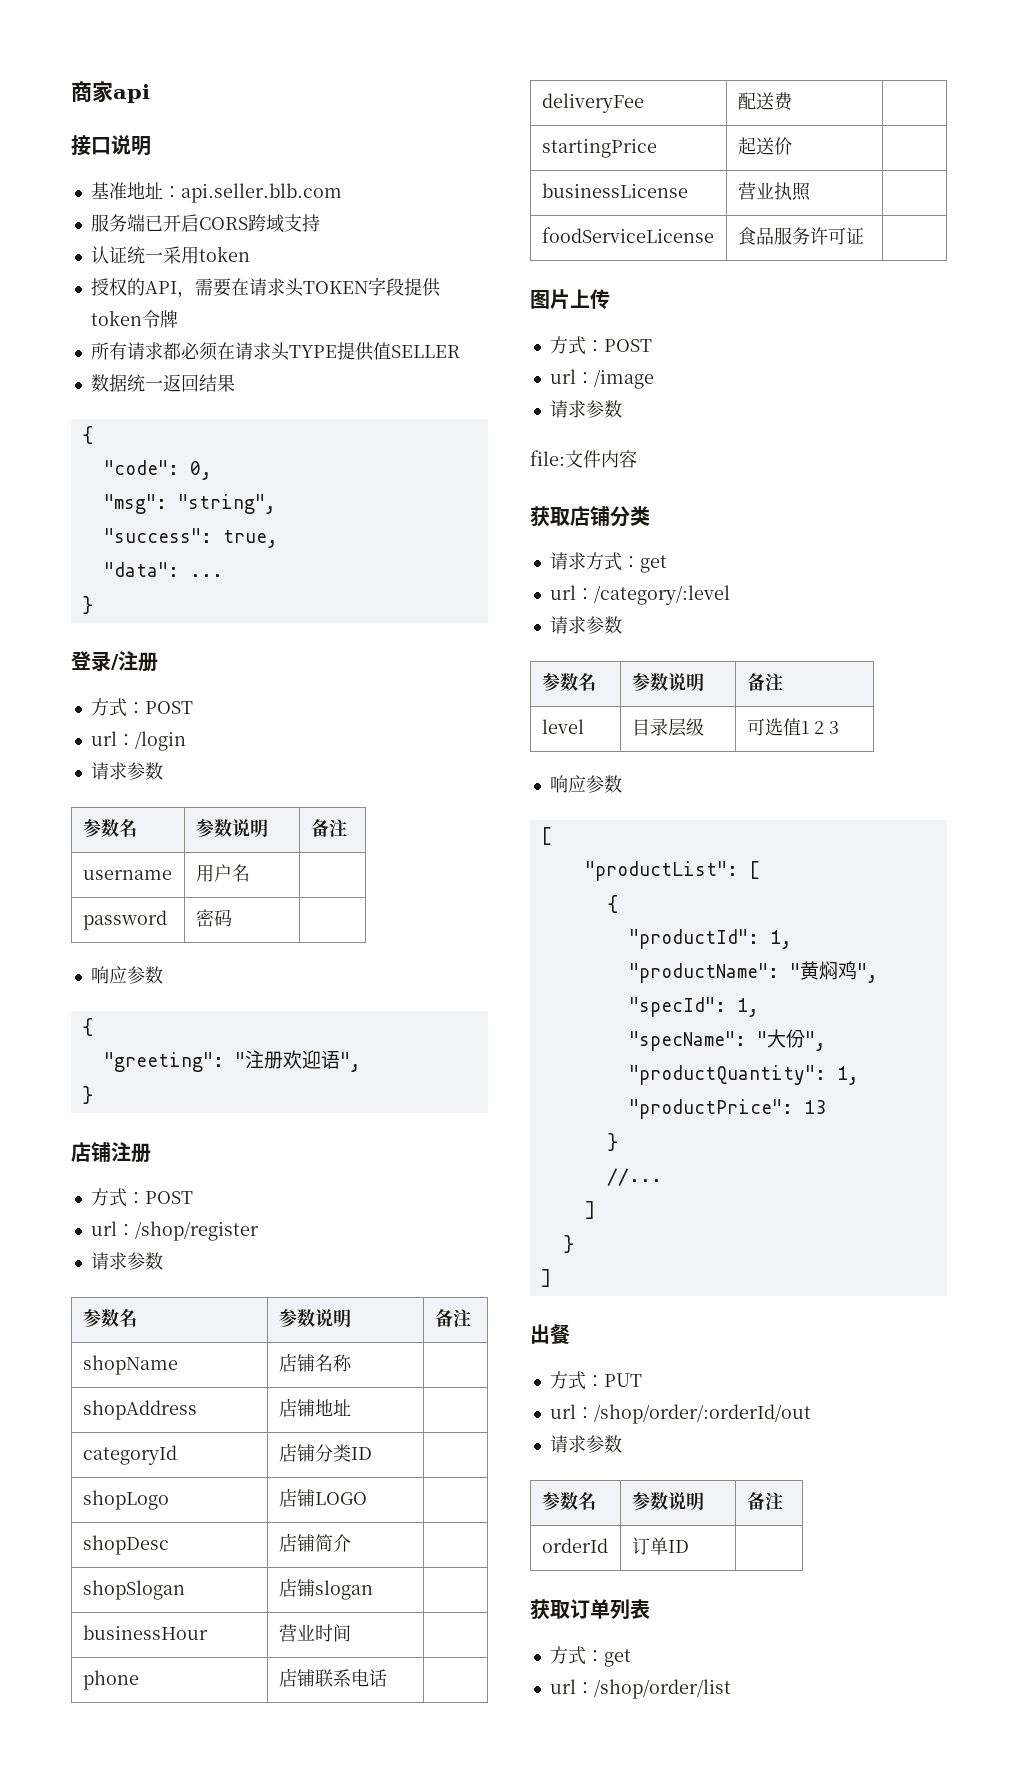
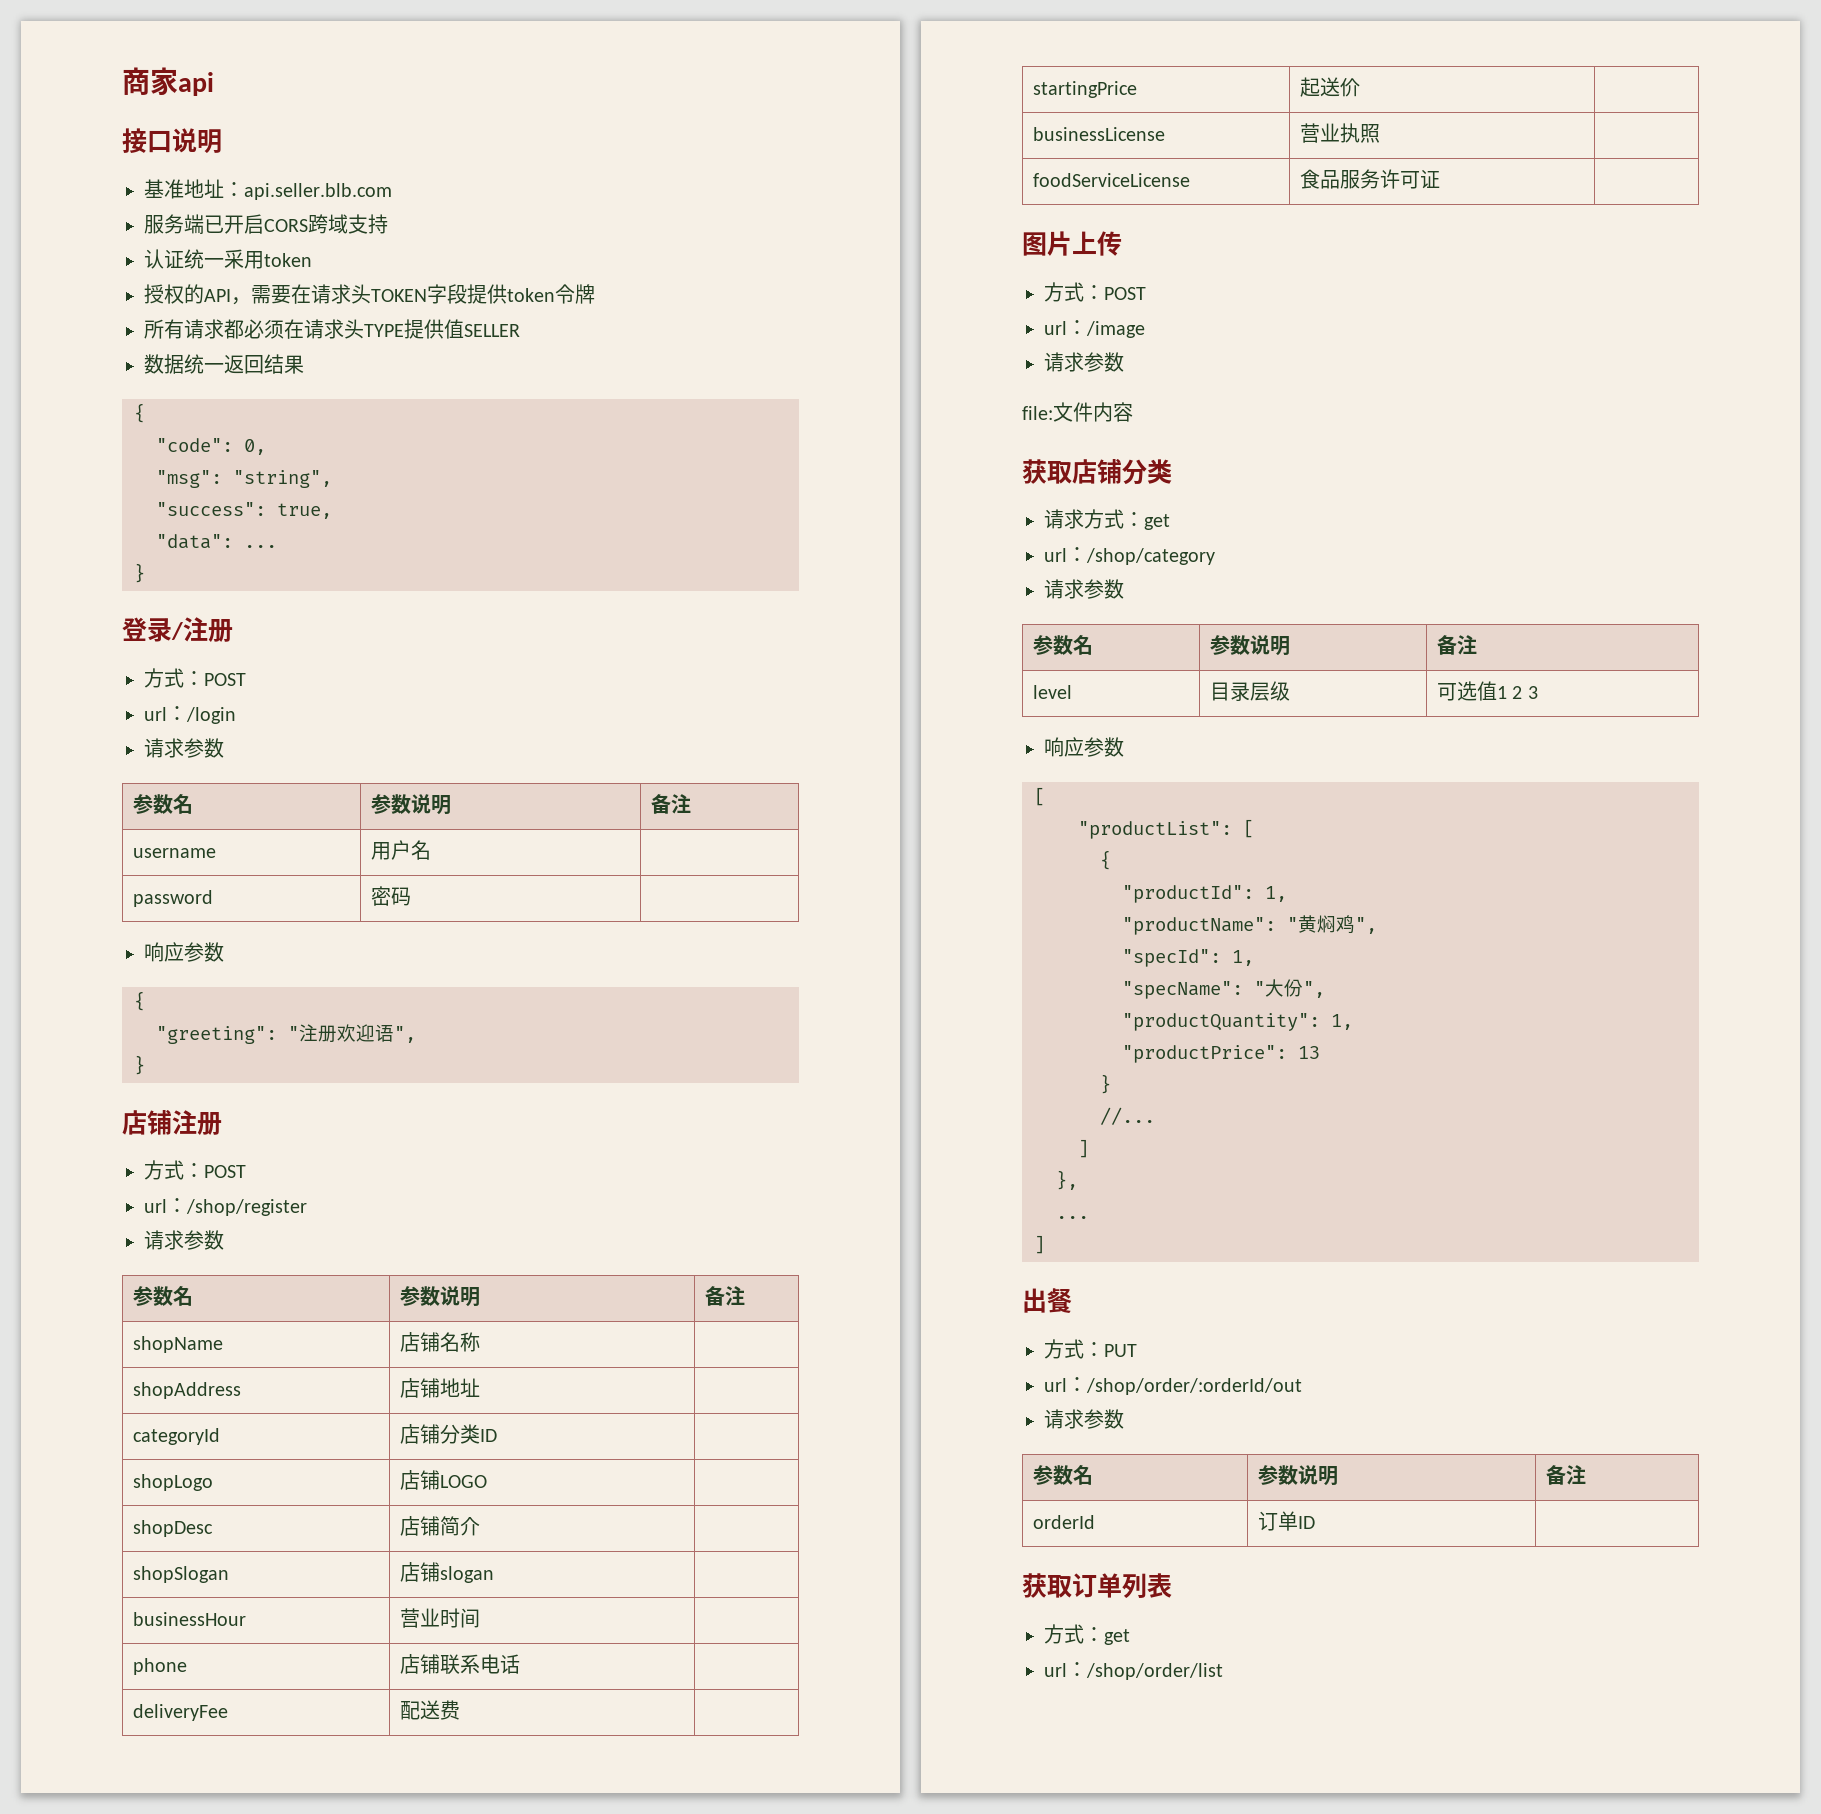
[593,585,730,605] /category/:level -> [1086,548,1215,565] /shop/category
[562,1235,574,1253] } -> [1056,1170,1078,1190] [1056,1216,1089,1219] }, // ...

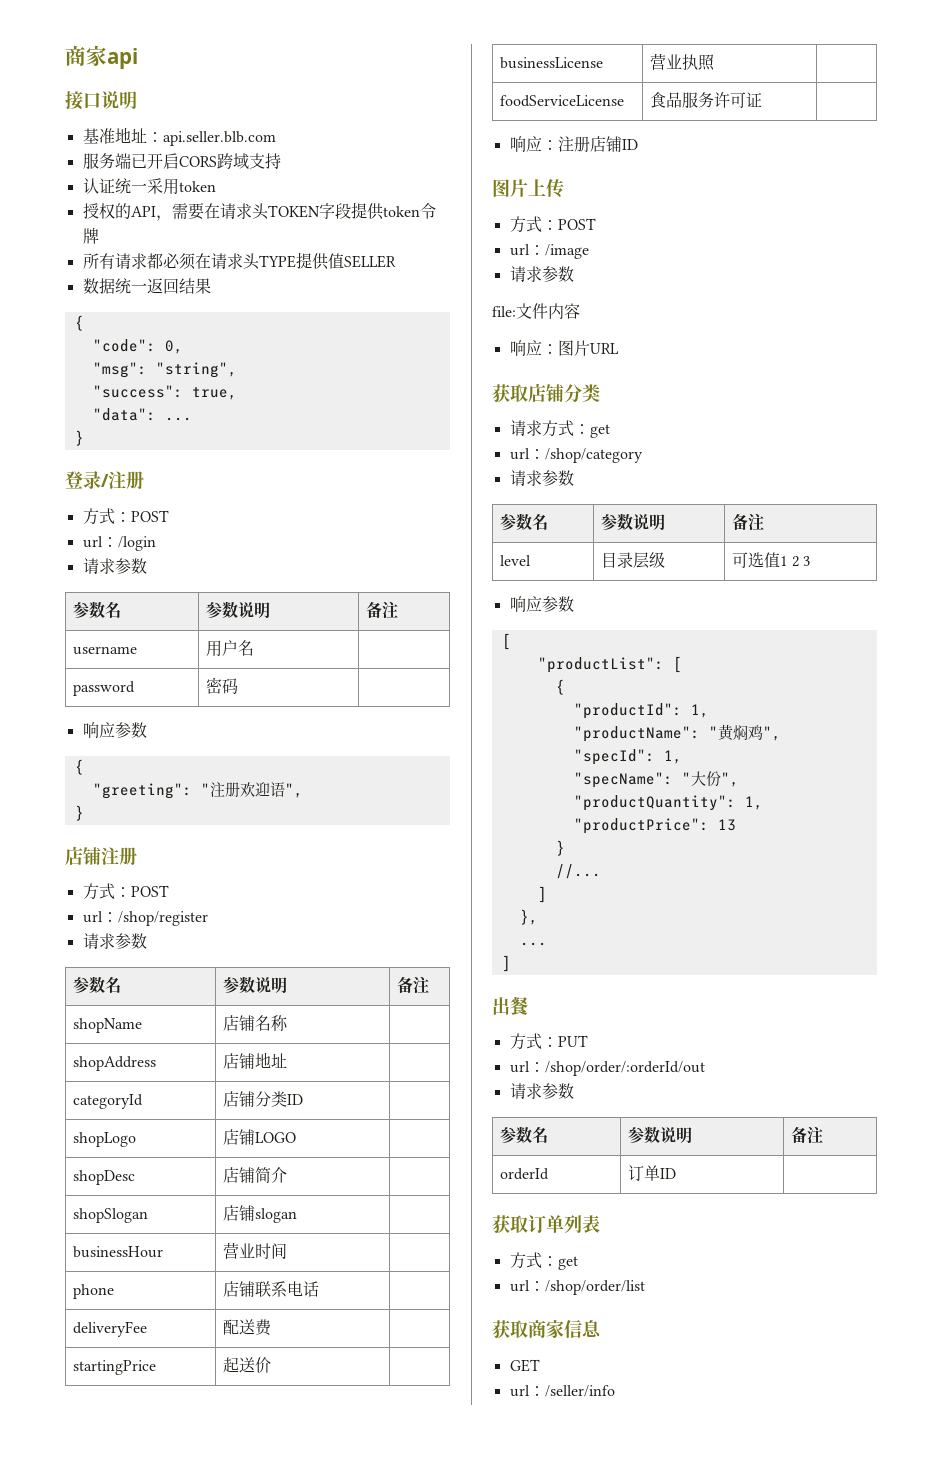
(1440, 179) none -> [509,136,638,152] // 响应：注册店铺ID
(1133, 412) none -> [509,340,619,356] // 响应：图片URL
(1223, 1671) none -> [492,1320,602,1338] [509,1359,540,1372] [509,1385,615,1397] // 获取商家信息 // GET // url：/seller/info

